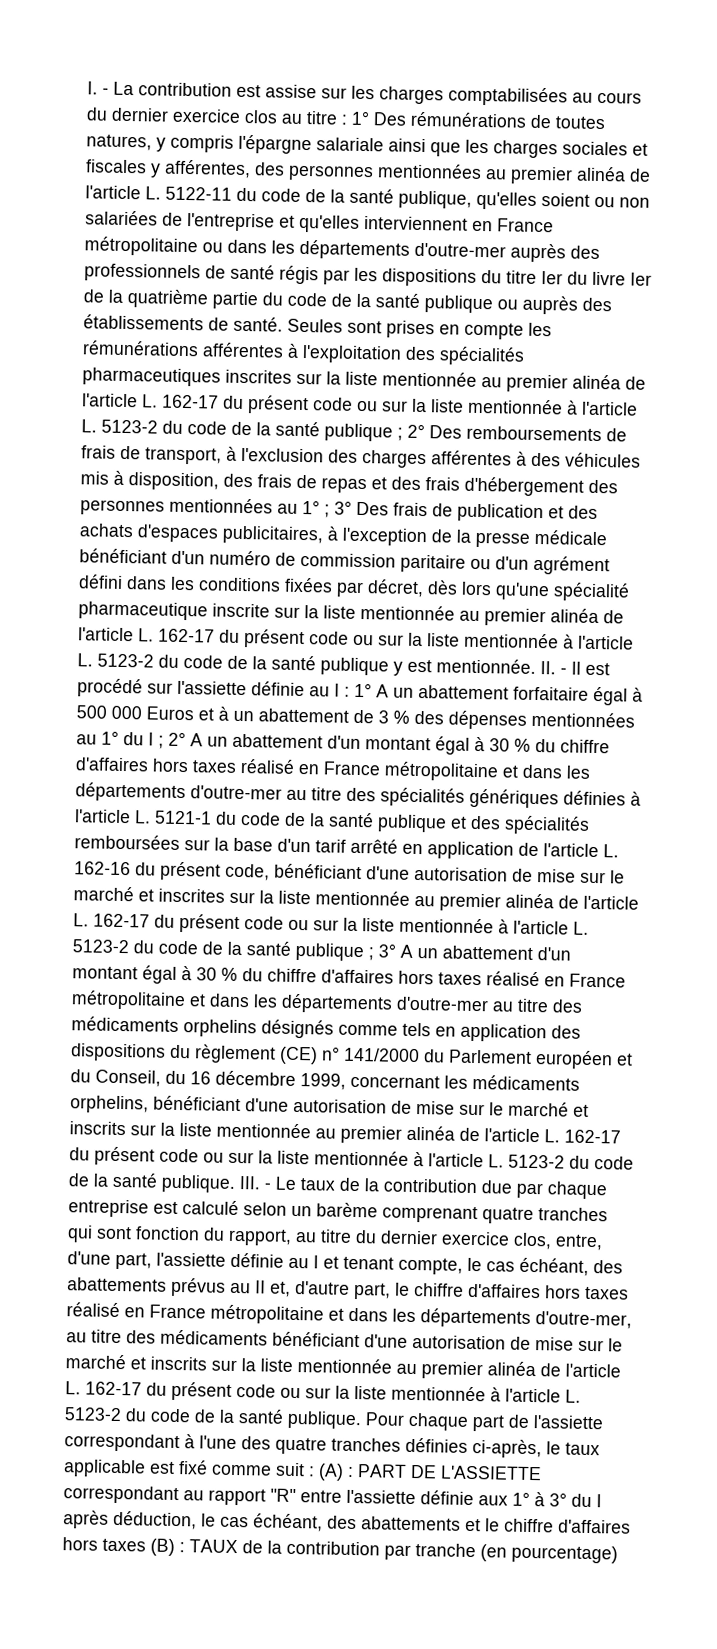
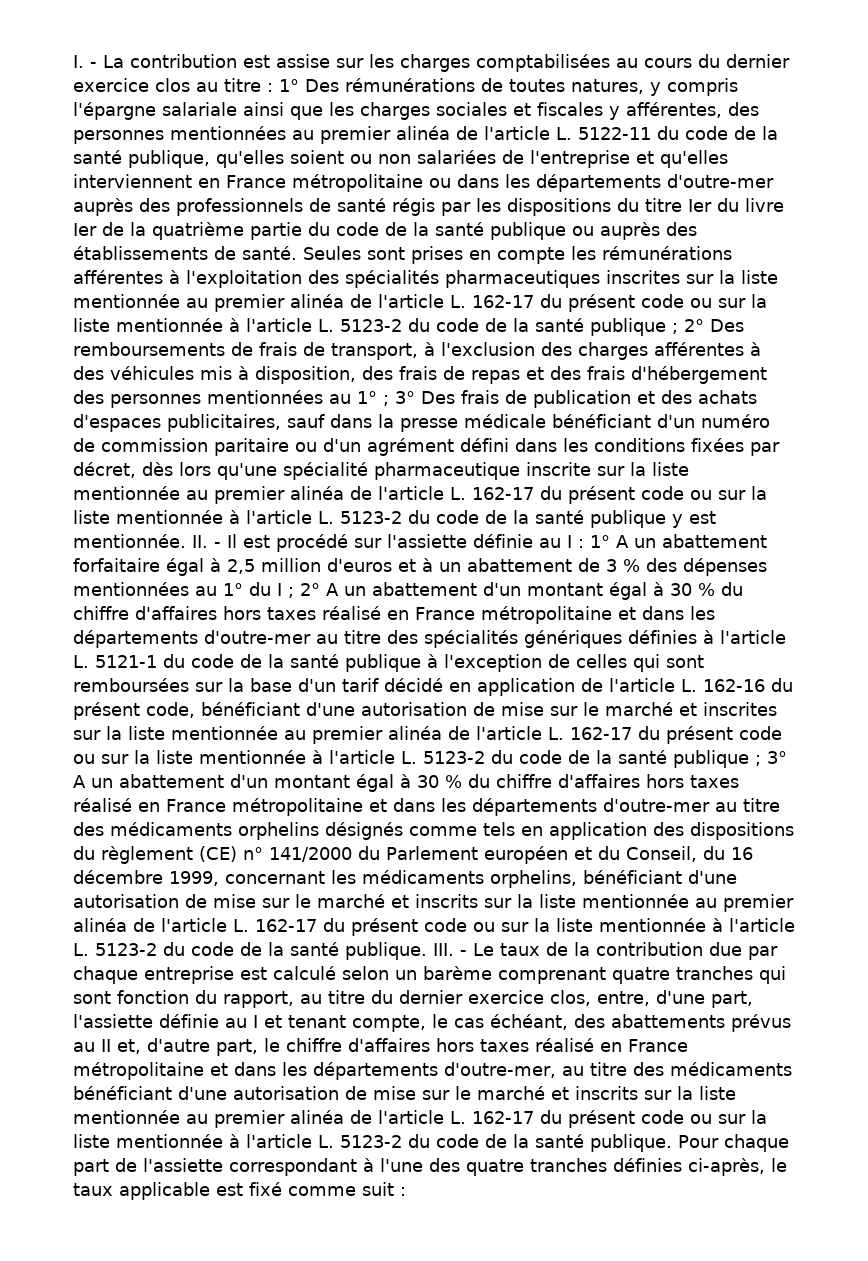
[327,526,453,547] à l'exception de -> [287,414,372,428] sauf dans
[76,705,194,721] 500 000 Euros -> [227,558,392,574] 2,5 million d'euros
[450,815,590,835] et des spécialités -> [427,654,704,672] à l'exception de celles qui sont
[350,838,398,854] arrêté -> [384,678,443,692] décidé
[318,1463,542,1481] [63,1485,602,1508] [63,1510,631,1534] [62,1537,618,1564] (A) : PART DE L'ASSIETTE correspondant au rapport "R" entre l'assiette définie aux 1° à 3° du I après déduction, le cas échéant, des abattements et le chiffre d'affaires hors taxes (B) : TAUX de la contribution par tranche (en pourcentage) -> (406, 1191) none

